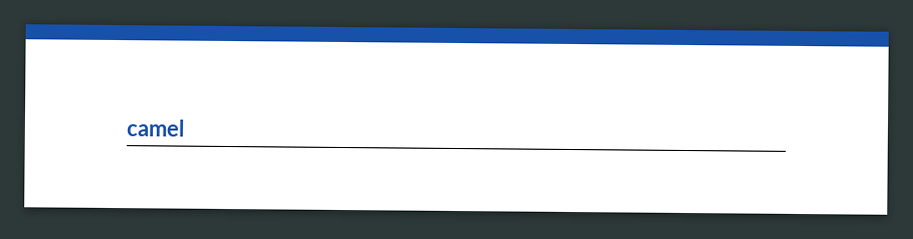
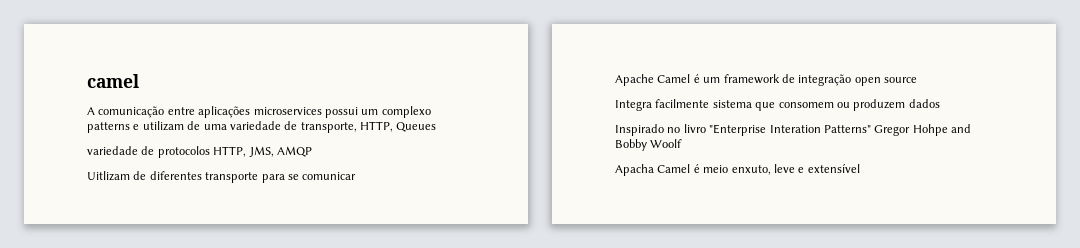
(184, 128) none -> [87,106,431,118] [87,121,437,133] [87,146,312,158] [87,171,357,183] [615,74,917,86] [615,99,940,111] [615,124,971,136] [615,139,683,151] [615,164,860,176] // A comunicação entre aplicações microservices possui um complexo patterns e utilizam de uma variedade de transporte, HTTP, Queues // variedade de protocolos HTTP, JMS, AMQP // Uitlizam de diferentes transporte para se comunicar // Apache Camel é um framework de integração open source // Integra facilmente sistema que consomem ou produzem dados // Inspirado no livro "Enterprise Interation Patterns" Gregor Hohpe and Bobby Woolf // Apacha Camel é meio enxuto, leve e extensível

